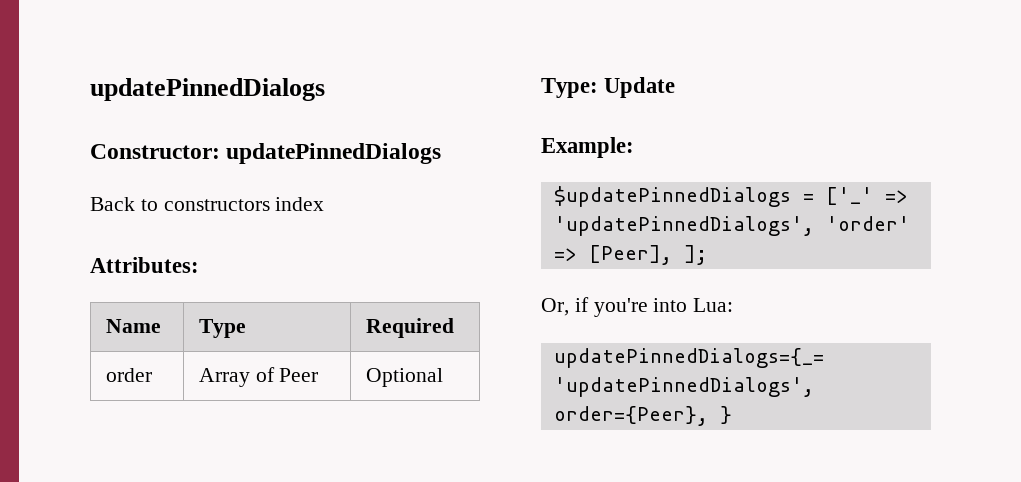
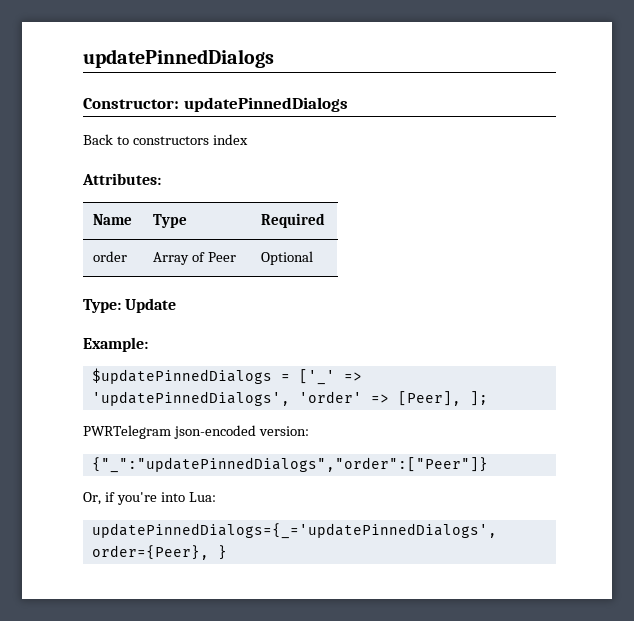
(707, 255) none -> [83,425,309,439] [91,457,488,473] // PWRTelegram json-encoded version: // {"_":"updatePinnedDialogs","order":["Peer"]}

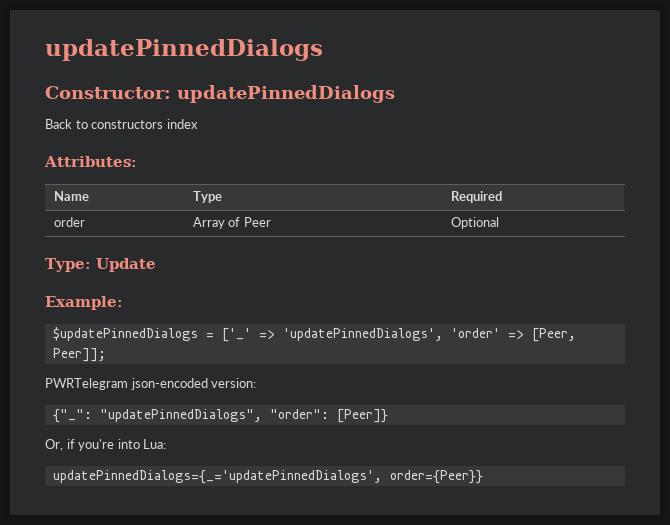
[397,391,488,406] [Peer], ]; -> [531,328,576,342] [52,348,106,362] [Peer, Peer]];
[91,457,488,473] {"_":"updatePinnedDialogs","order":["Peer"]} -> [52,409,388,423] {"_": "updatePinnedDialogs", "order": [Peer]}
[91,545,227,560] order={Peer}, } -> [389,470,483,484] order={Peer}}

